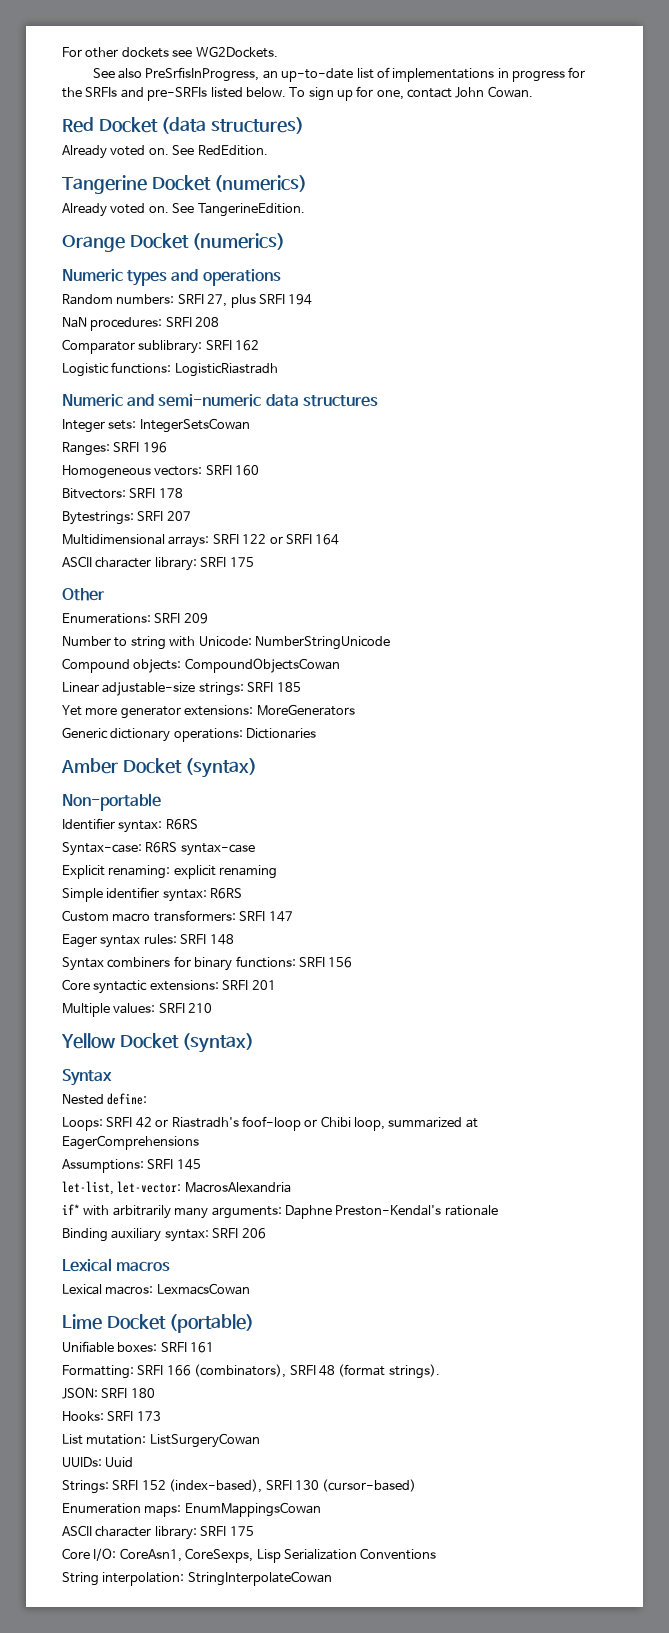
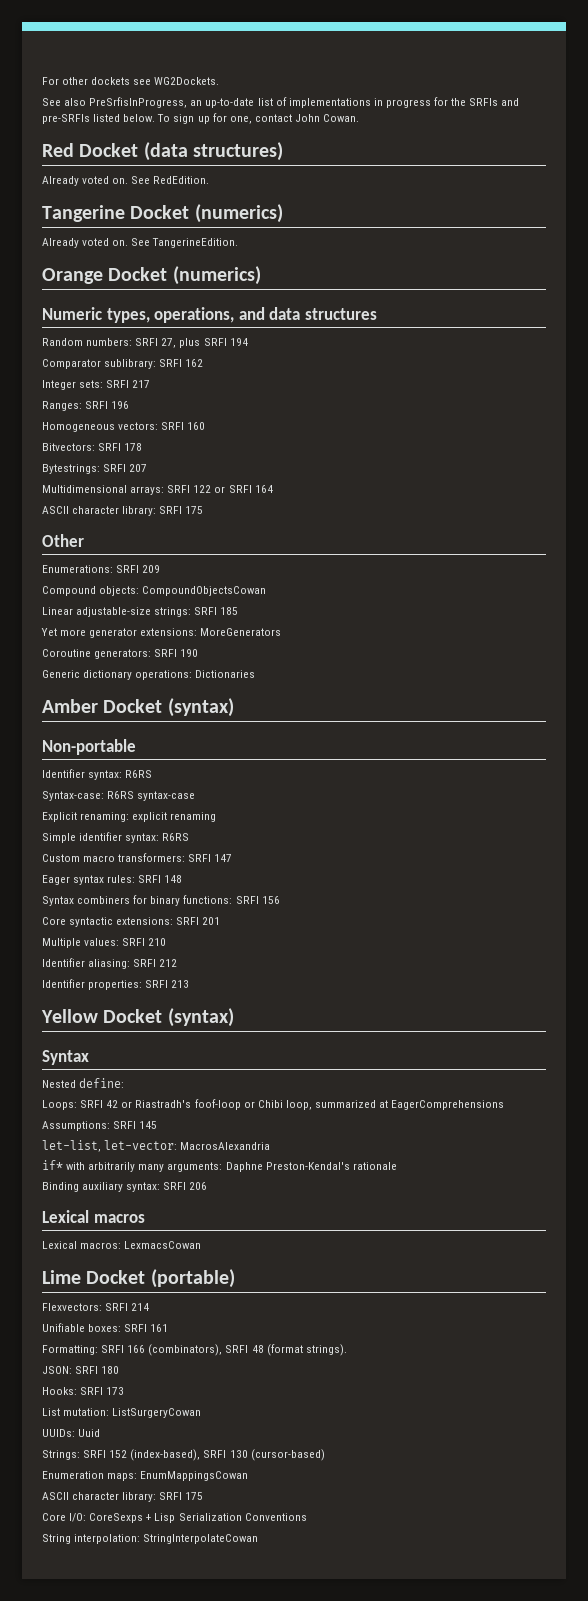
[127,269,281,286] types and operations -> [106,307,377,323] types, operations, and data structures
[62,317,220,331] // NaN procedures: SRFI 208 -> (248, 342) none
[62,362,278,377] [62,394,378,407] // Logistic functions: LogisticRiastradh // Numeric and semi-numeric data structures -> (204, 363) none
[139,418,250,433] IntegerSetsCowan -> [106,380,151,388] SRFI 217
[62,636,390,650] // Number to string with Unicode: NumberStringUnicode -> (161, 569) none
(355, 710) none -> [42,649,199,659] // Coroutine generators: SRFI 190
(213, 1008) none -> [42,958,178,969] [42,979,190,990] // Identifier aliasing: SRFI 212 // Identifier properties: SRFI 213
(255, 1323) none -> [42,1303,150,1311] // Flexvectors: SRFI 214
[119,1548,254,1563] CoreAsn1, CoreSexps, -> [89,1513,152,1523] CoreSexps +

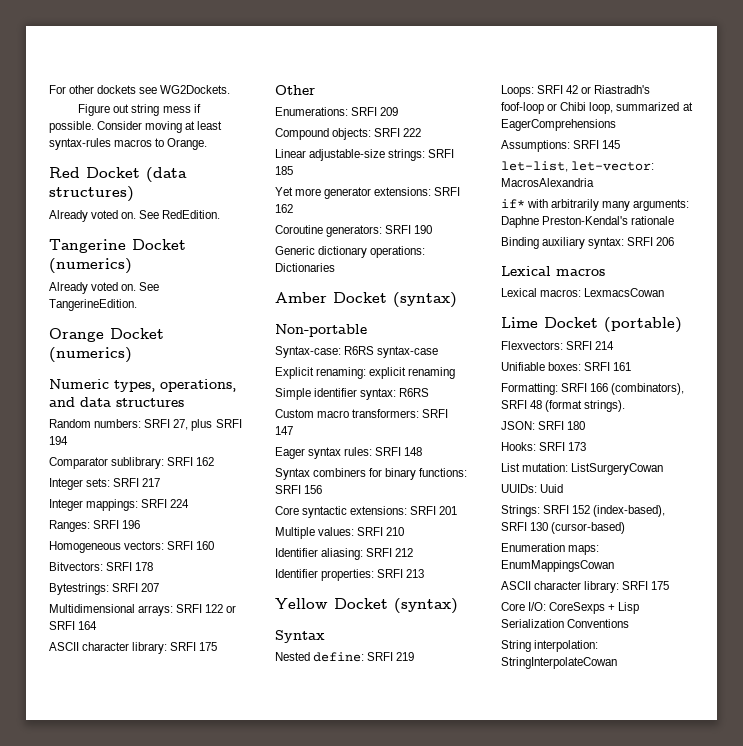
[42,97,520,108] [42,113,360,124] See also PreSrfisInProgress, an up-to-date list of implementations in progress for the SRFIs and pre-SRFIs listed below. To sign up for one, contact John Cowan. -> [78,104,201,116] [49,121,223,133] [49,138,208,150] Figure out string mess if possible. Consider moving at least syntax-rules macros to Orange.
(151, 384) none -> [49,499,190,511] // Integer mappings: SRFI 224
[142,586,267,596] CompoundObjectsCowan -> [374,128,422,137] SRFI 222
[200,628,282,636] MoreGenerators -> [434,187,461,196] [275,204,293,213] SRFI 162
[42,769,153,780] // Identifier syntax: R6RS -> (367, 330) none
(125, 1083) none -> [367,652,415,661] SRFI 219

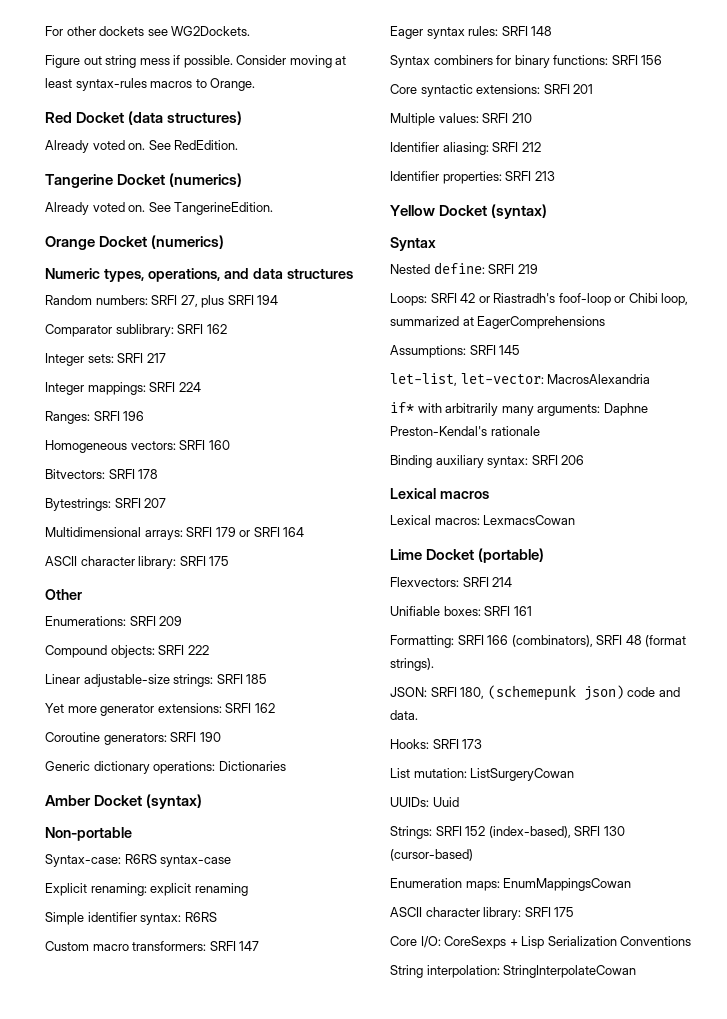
[205,604,224,613] 122 -> [215,527,236,537] 179
[567,421,586,430] 180 -> [460,685,680,701] [390,710,418,720] 180, (schemepunk json) code and data.

